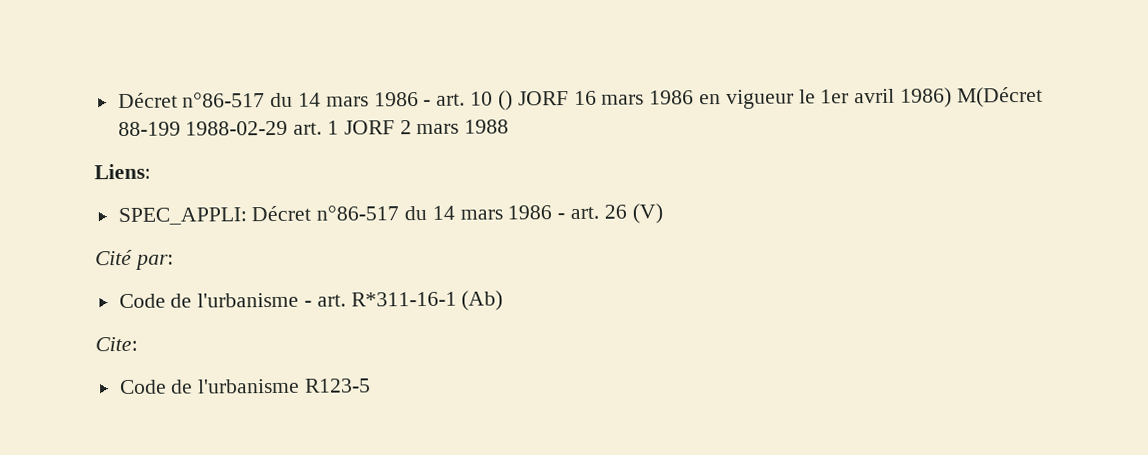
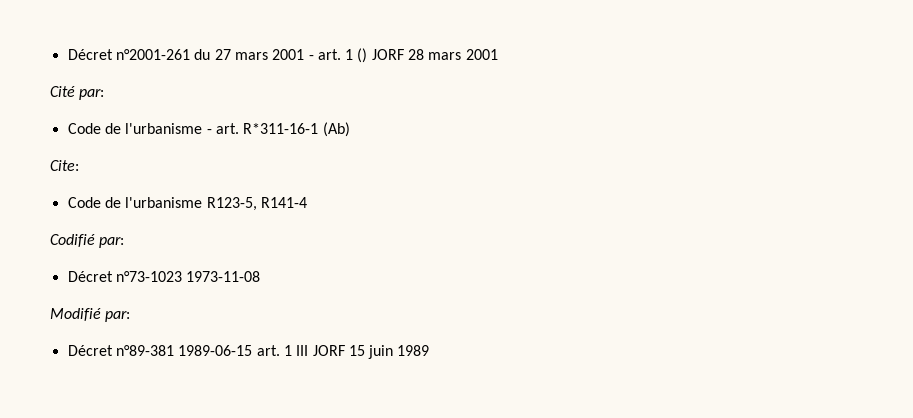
[117,91,494,109] Décret n°86-517 du 14 mars 1986 - art. 10 -> [67,49,354,60] Décret n°2001-261 du 27 mars 2001 - art. 1
[573,86,1043,109] [117,119,510,137] [94,163,151,180] [117,203,663,226] 16 mars 1986 en vigueur le 1er avril 1986) M(Décret 88-199 1988-02-29 art. 1 JORF 2 mars 1988 // Liens: // SPEC_APPLI: Décret n°86-517 du 14 mars 1986 - art. 26 (V) -> [408,49,498,60] 28 mars 2001
[304,378,372,393] R123-5 -> [206,197,307,211] [50,234,125,248] [67,271,261,282] [50,308,131,322] [67,345,430,359] R123-5, R141-4 // Codifié par: // Décret n°73-1023 1973-11-08 // Modifié par: // Décret n°89-381 1989-06-15 art. 1 III JORF 15 juin 1989

